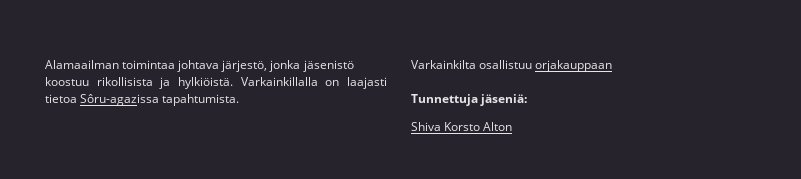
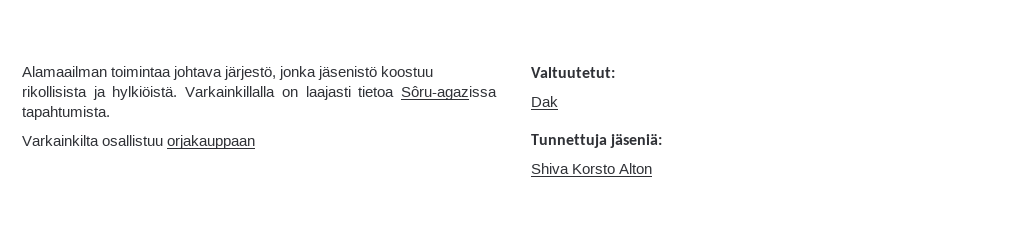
(613, 66) none -> [531,67,615,78] [531,96,558,107] // Valtuutetut: // Dak

